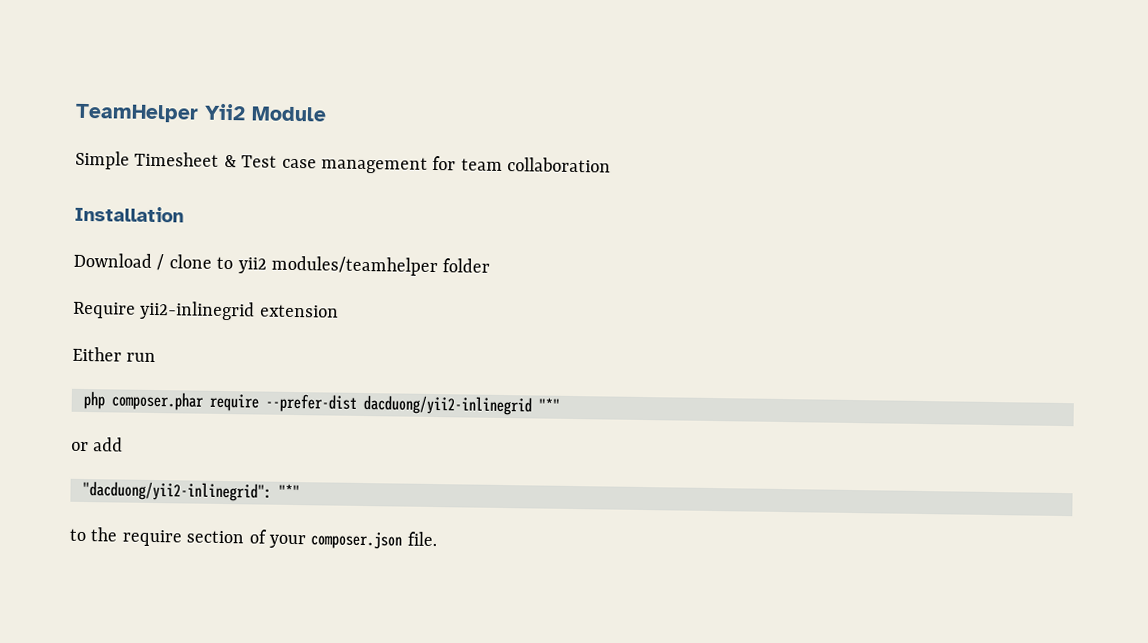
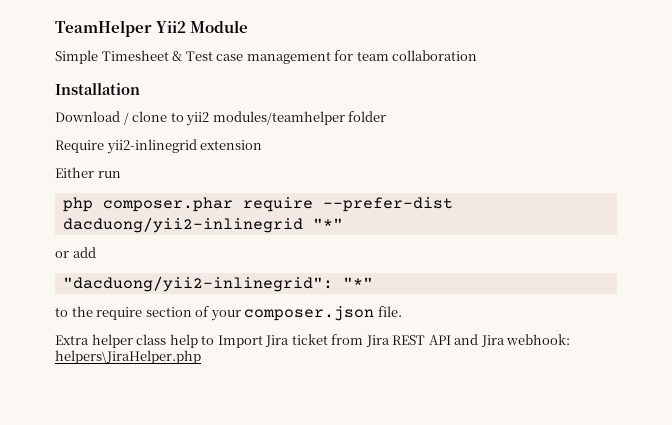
(437, 539) none -> [55,334,571,348] [55,350,201,364] // Extra helper class help to Import Jira ticket from Jira REST API and Jira webhook: helpers\JiraHelper.php

